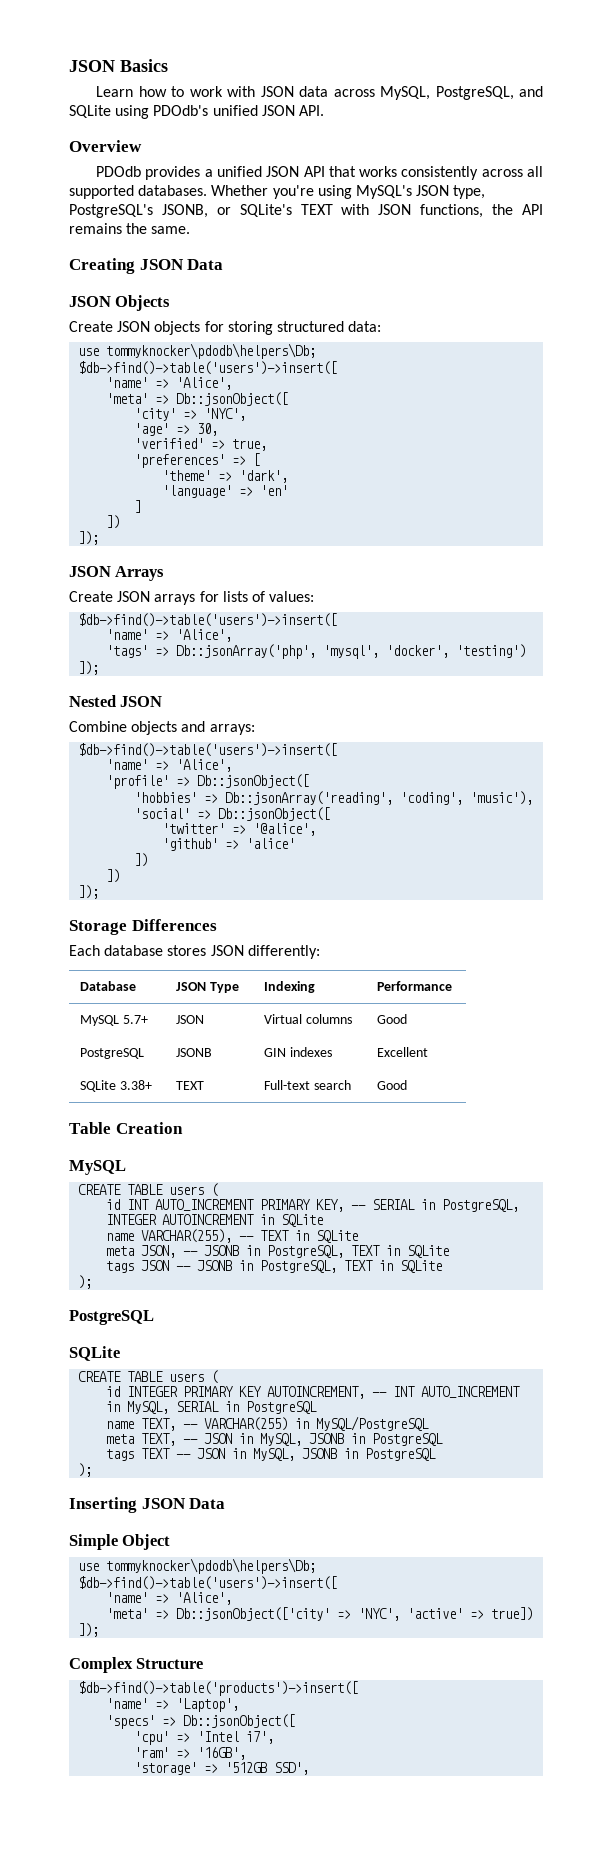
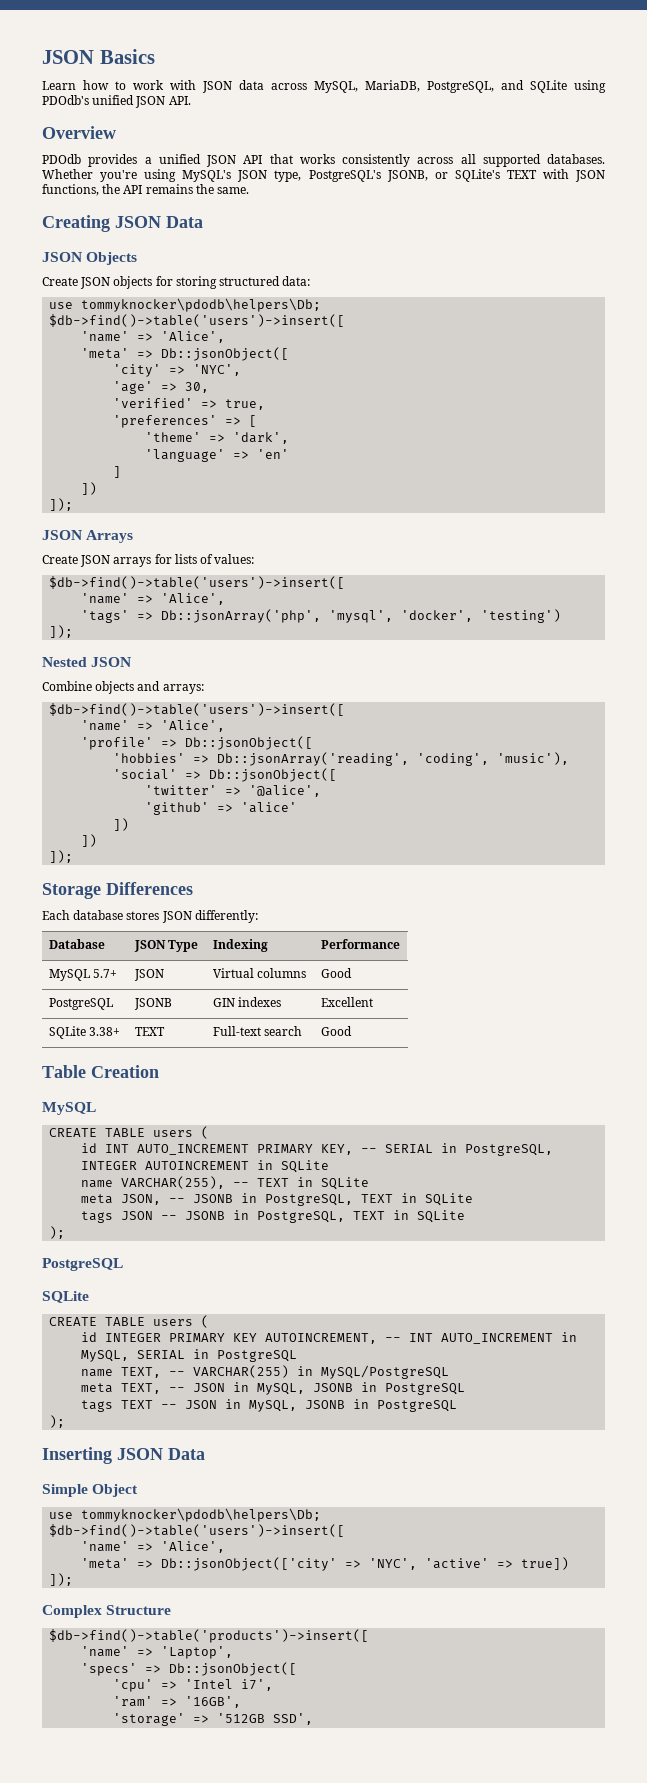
(431, 93) none -> [365,80,420,92] MariaDB,

